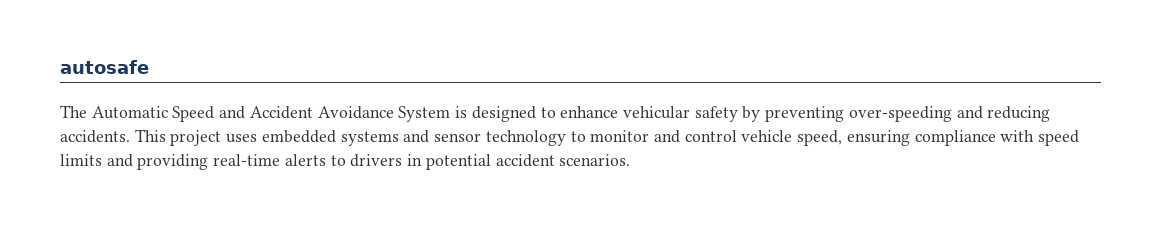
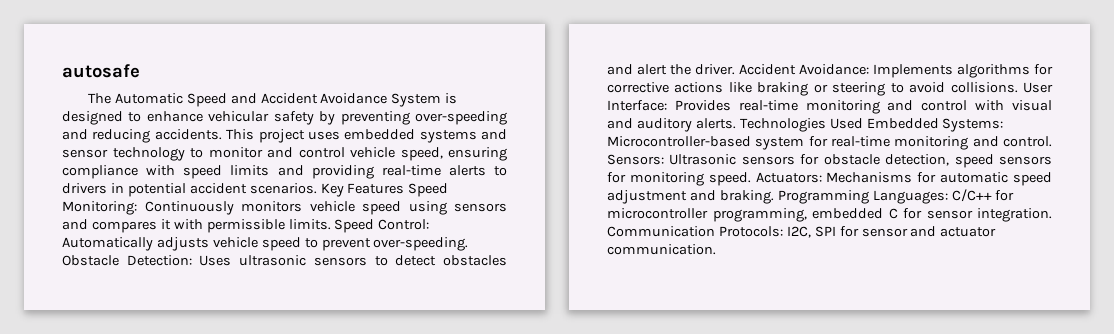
(631, 160) none -> [320,183,449,197] [62,201,507,215] [62,219,430,233] [62,237,469,251] [62,255,508,266] [607,64,1053,78] [607,82,1053,96] [607,100,1052,114] [607,118,1004,132] [607,136,1052,150] [607,154,1052,168] [607,172,1052,186] [607,189,1015,204] [607,208,1052,222] [607,226,997,238] [607,244,716,255] Key Features Speed Monitoring: Continuously monitors vehicle speed using sensors and compares it with permissible limits. Speed Control: Automatically adjusts vehicle speed to prevent over-speeding. Obstacle Detection: Uses ultrasonic sensors to detect obstacles and alert the driver. Accident Avoidance: Implements algorithms for corrective actions like braking or steering to avoid collisions. User Interface: Provides real-time monitoring and control with visual and auditory alerts. Technologies Used Embedded Systems: Microcontroller-based system for real-time monitoring and control. Sensors: Ultrasonic sensors for obstacle detection, speed sensors for monitoring speed. Actuators: Mechanisms for automatic speed adjustment and braking. Programming Languages: C/C++ for microcontroller programming, embedded C for sensor integration. Communication Protocols: I2C, SPI for sensor and actuator communication.

